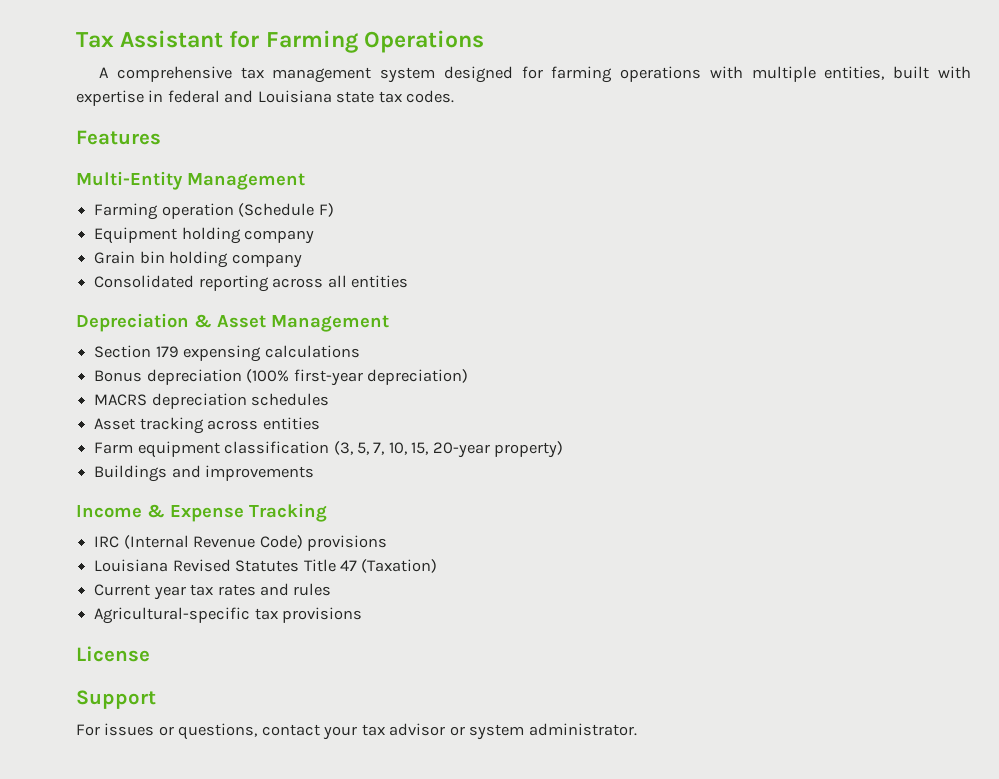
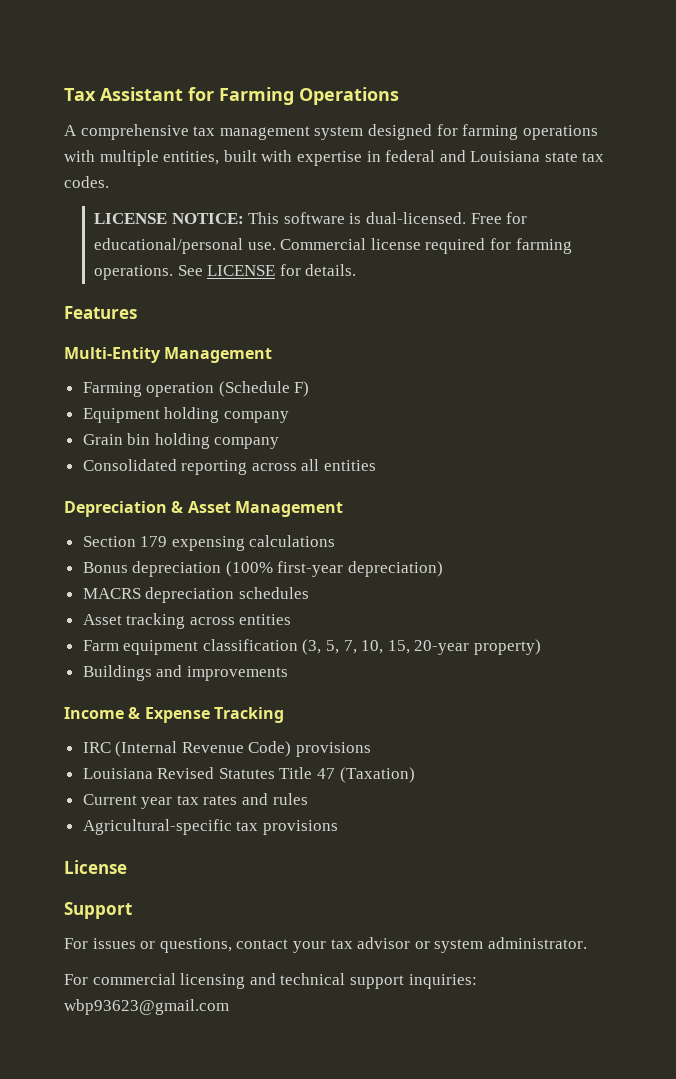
(455, 96) none -> [94,212,528,224] [94,238,572,254] [94,264,357,280] // LICENSE NOTICE: This software is dual-licensed. Free for educational/personal use. Commercial license required for farming operations. See LICENSE for details.
(637, 729) none -> [64,973,477,989] [64,999,229,1015] // For commercial licensing and technical support inquiries: wbp93623@gmail.com

